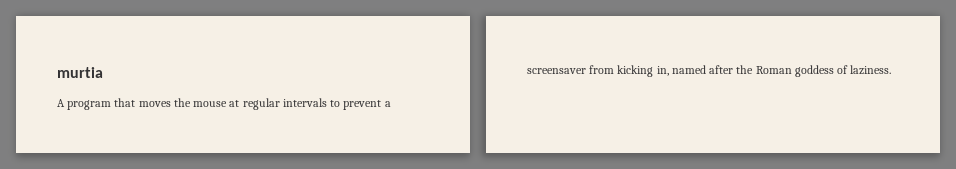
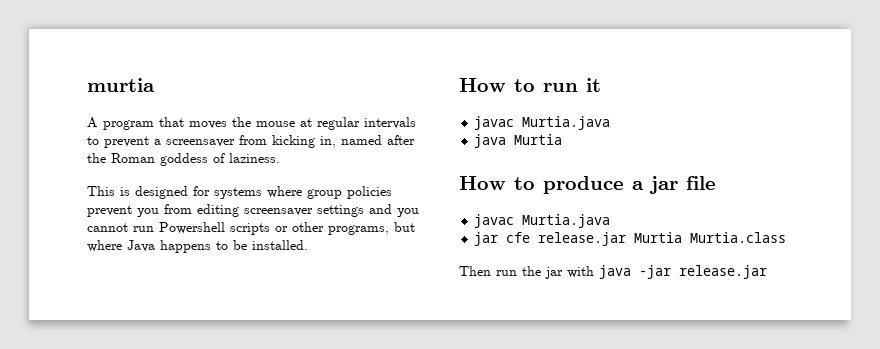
(892, 70) none -> [87,186,392,199] [87,204,419,217] [87,222,415,235] [87,240,308,253] [459,78,601,92] [474,116,611,130] [474,134,563,148] [459,176,716,194] [474,214,611,228] [474,232,787,246] [459,265,767,279] // This is designed for systems where group policies prevent you from editing screensaver settings and you cannot run Powershell scripts or other programs, but where Java happens to be installed. // How to run it // javac Murtia.java // java Murtia // How to produce a jar file // javac Murtia.java // jar cfe release.jar Murtia Murtia.class // Then run the jar with java -jar release.jar

